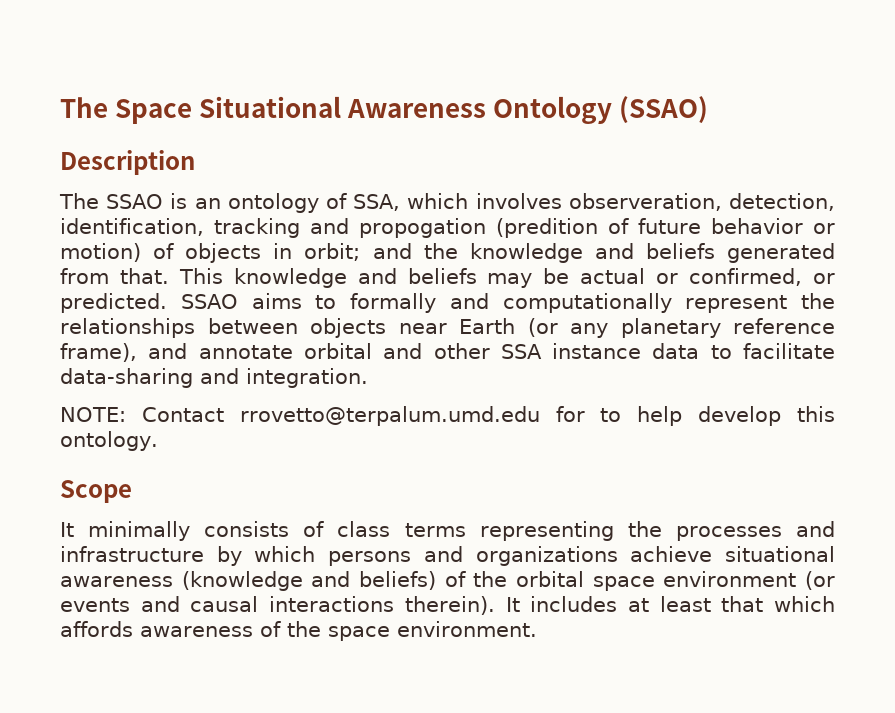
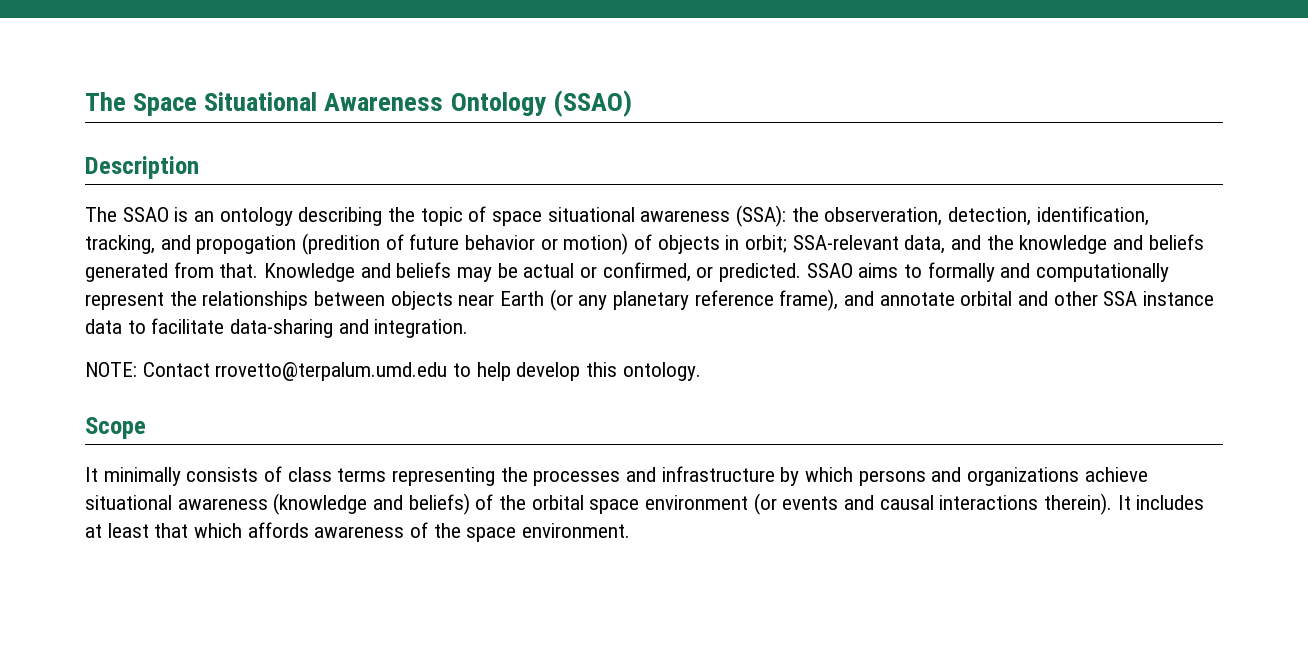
[325,193,562,211] of SSA, which involves -> [298,205,819,227] describing the topic of space situational awareness (SSA): the
[214,218,300,238] tracking -> [85,235,155,254] tracking,
(361, 252) none -> [792,235,946,254] SSA-relevant data,
[178,268,347,288] This knowledge -> [264,263,356,282] Knowledge
[555,406,585,422] for -> (448, 371) none

